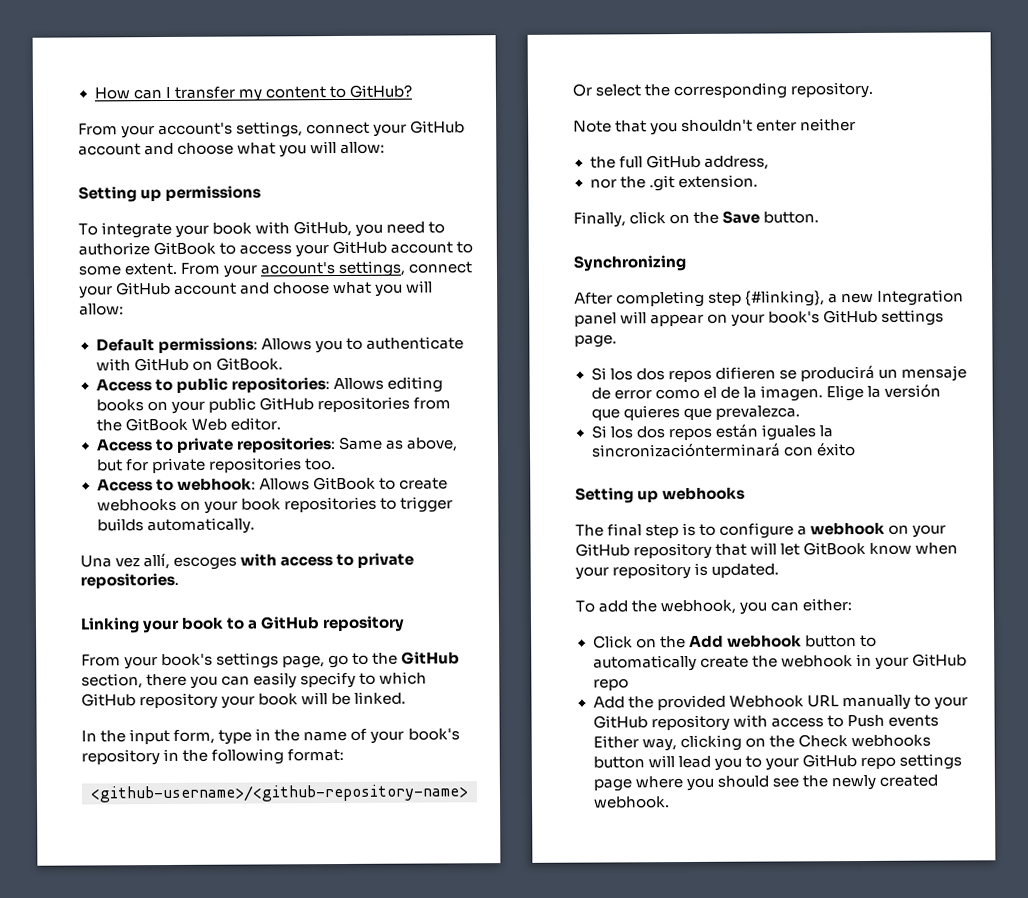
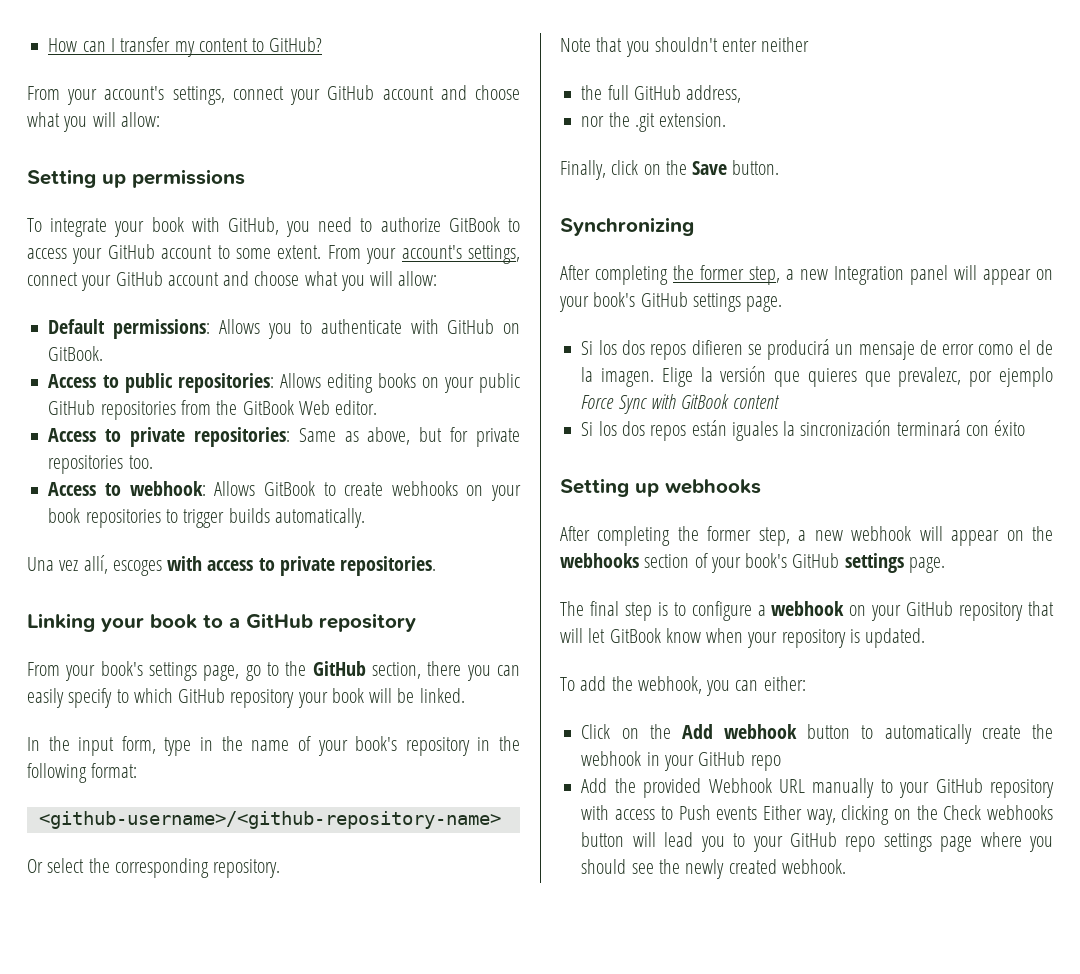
[708,290,826,307] step {#linking}, -> [673,265,780,285] the former step,
[714,405,800,420] prevalezca. -> [898,367,1053,387] [581,394,780,414] prevalezc, por ejemplo Force Sync with GitBook content
[590,442,781,458] sincronizaciónterminará -> [800,420,961,436] sincronización terminará
(746, 494) none -> [560,526,1053,546] [560,553,945,573] // After completing the former step, a new webhook will appear on the webhooks section of your book's GitHub settings page.

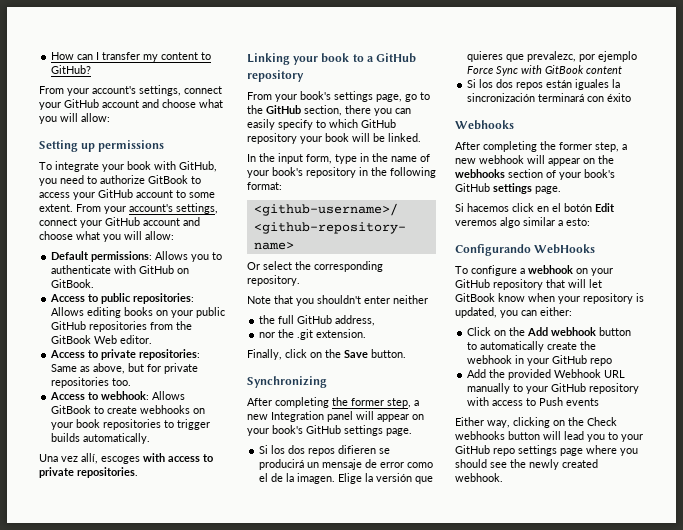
[560,478,761,497] Setting up webhooks -> [455,120,514,130] Webhooks
[560,601,686,621] The final step is to -> [455,203,615,212] [455,217,590,228] [455,244,596,256] [455,266,468,274] Si hacemos click en el botón Edit veremos algo similar a esto: // Configurando WebHooks // To
[865,628,926,648] [560,676,702,694] updated. // To add the webhook, -> [455,307,497,318] updated,
(758, 813) none -> (600, 402) //

